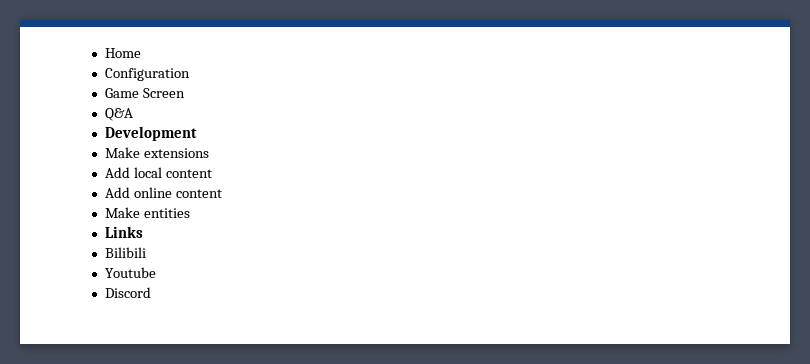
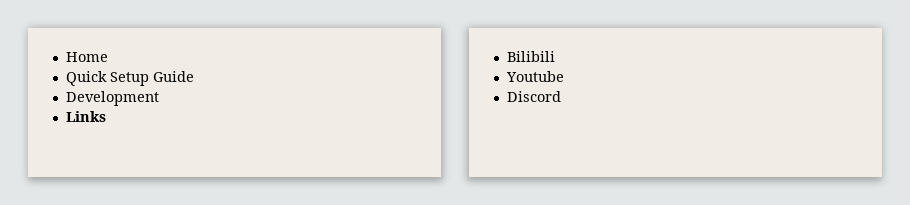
[104,68,190,81] [104,88,185,98] [104,108,133,121] [104,126,197,141] [104,147,209,158] [104,167,212,178] [104,187,222,198] [104,207,190,218] Configuration // Game Screen // Q&A // Development // Make extensions // Add local content // Add online content // Make entities -> [65,71,194,86] [65,91,159,106] Quick Setup Guide // Development

